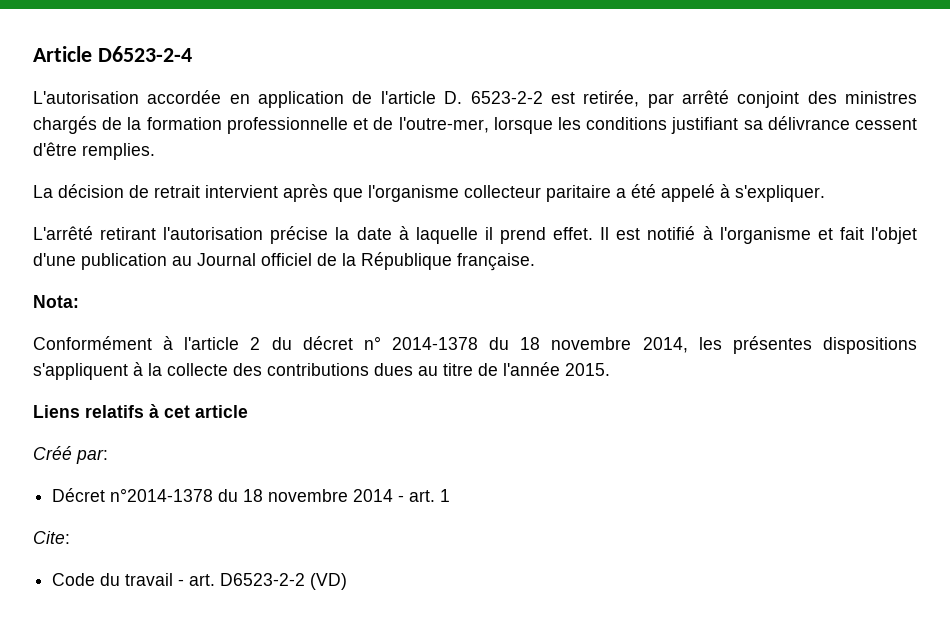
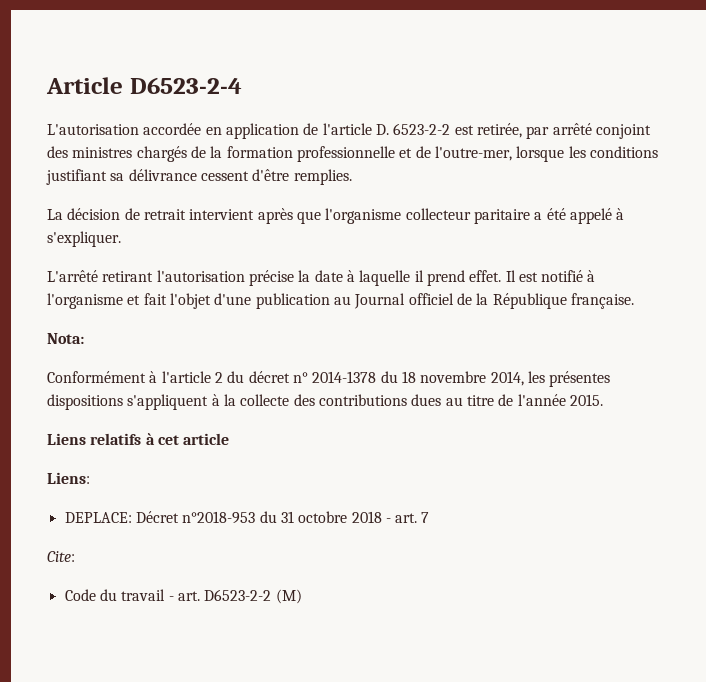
[33,446,108,464] [52,488,451,502] Créé par: // Décret n°2014-1378 du 18 novembre 2014 - art. 1 -> [47,472,90,484] [64,511,430,524] Liens: // DEPLACE: Décret n°2018-953 du 31 octobre 2018 - art. 7
[310,573,348,590] (VD) -> [275,589,302,604] (M)

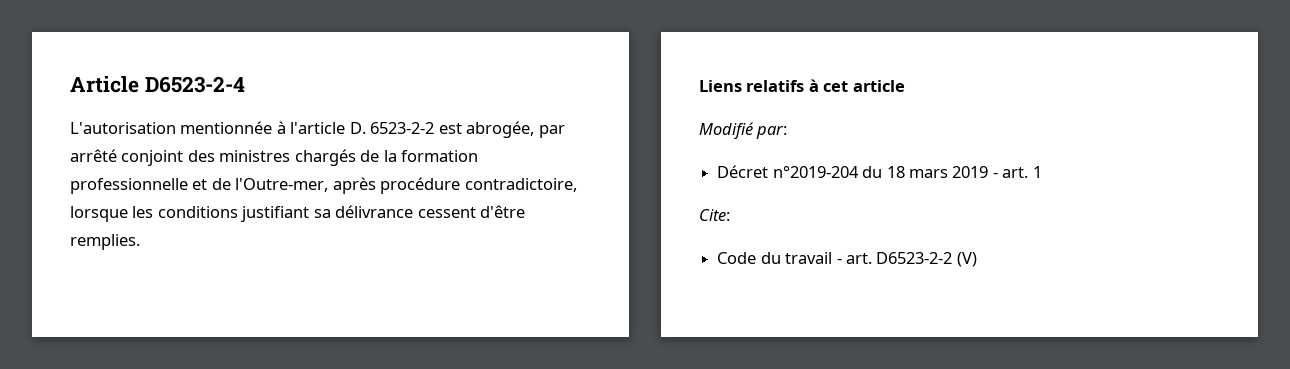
[143,123,319,139] accordée en application de -> [180,121,286,134] mentionnée à
[476,123,522,138] retirée, -> [466,121,535,138] abrogée,
[434,146,512,161] l'outre-mer, -> [235,177,577,194] l'Outre-mer, après procédure contradictoire,
[47,208,625,224] [47,231,121,247] [47,270,596,286] [47,293,634,309] [47,333,84,344] [47,371,611,387] [47,394,603,410] // La décision de retrait intervient après que l'organisme collecteur paritaire a été appelé à s'expliquer. // L'arrêté retirant l'autorisation précise la date à laquelle il prend effet. Il est notifié à l'organisme et fait l'objet d'une publication au Journal officiel de la République française. // Nota: // Conformément à l'article 2 du décret n° 2014-1378 du 18 novembre 2014, les présentes dispositions s'appliquent à la collecte des contributions dues au titre de l'année 2015. -> (140, 242) none
[47,472,90,484] [64,511,430,524] Liens: // DEPLACE: Décret n°2018-953 du 31 octobre 2018 - art. 7 -> [699,122,788,139] [717,165,1042,178] Modifié par: // Décret n°2019-204 du 18 mars 2019 - art. 1
[275,589,302,604] (M) -> [956,252,977,267] (V)

